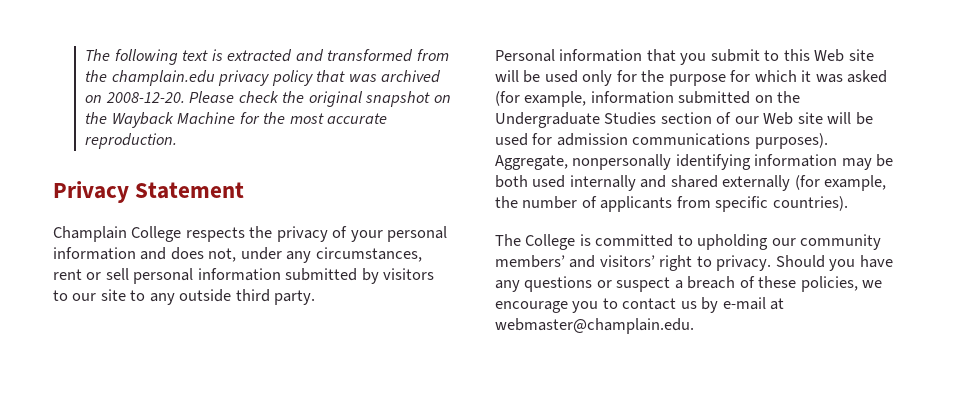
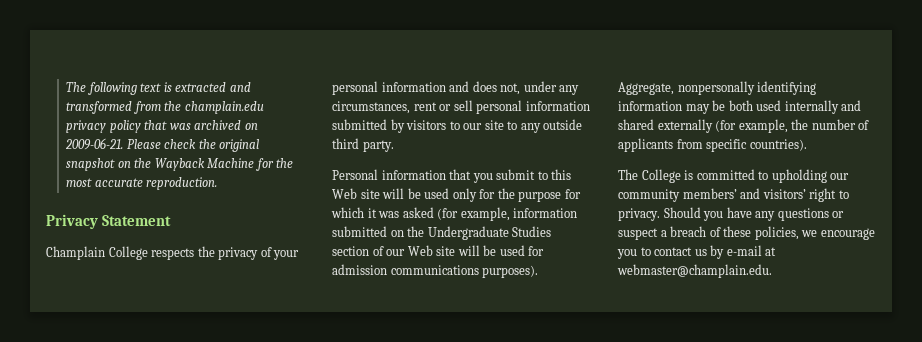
[105,92,185,103] 2008-12-20. -> [65,138,124,150] 2009-06-21.

